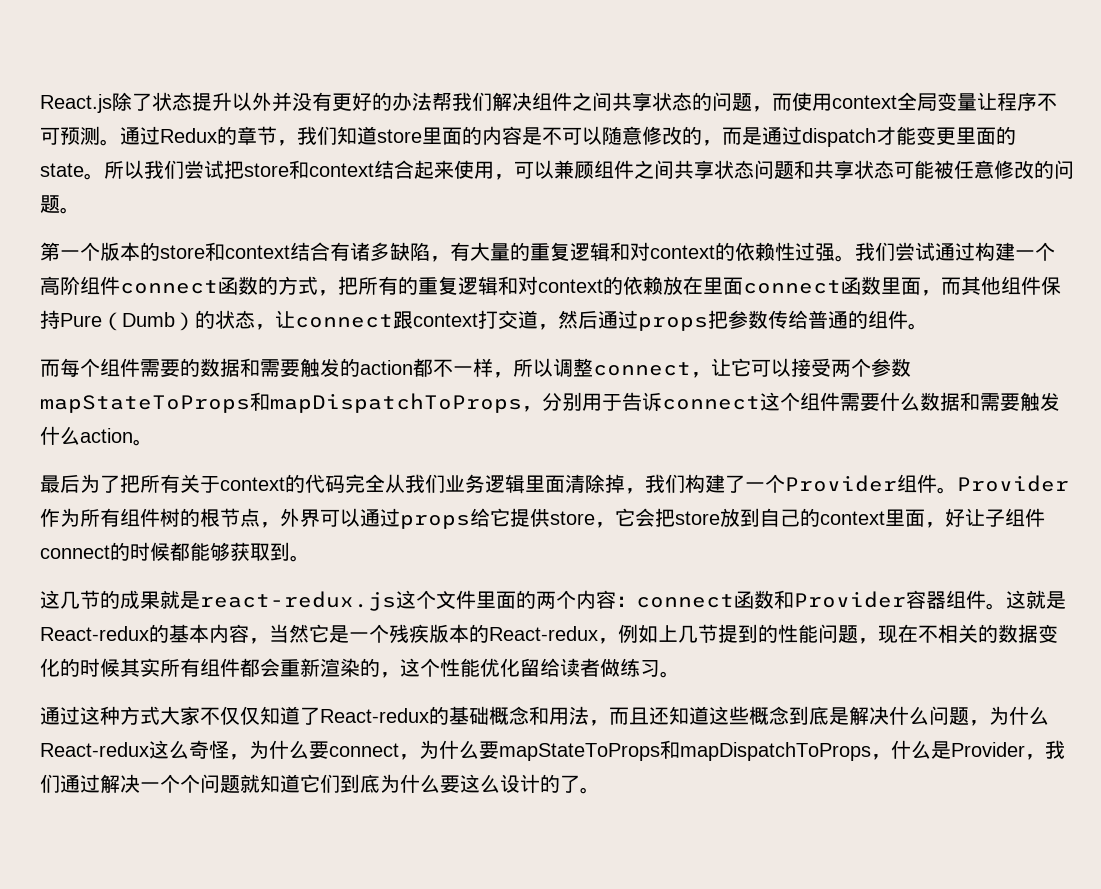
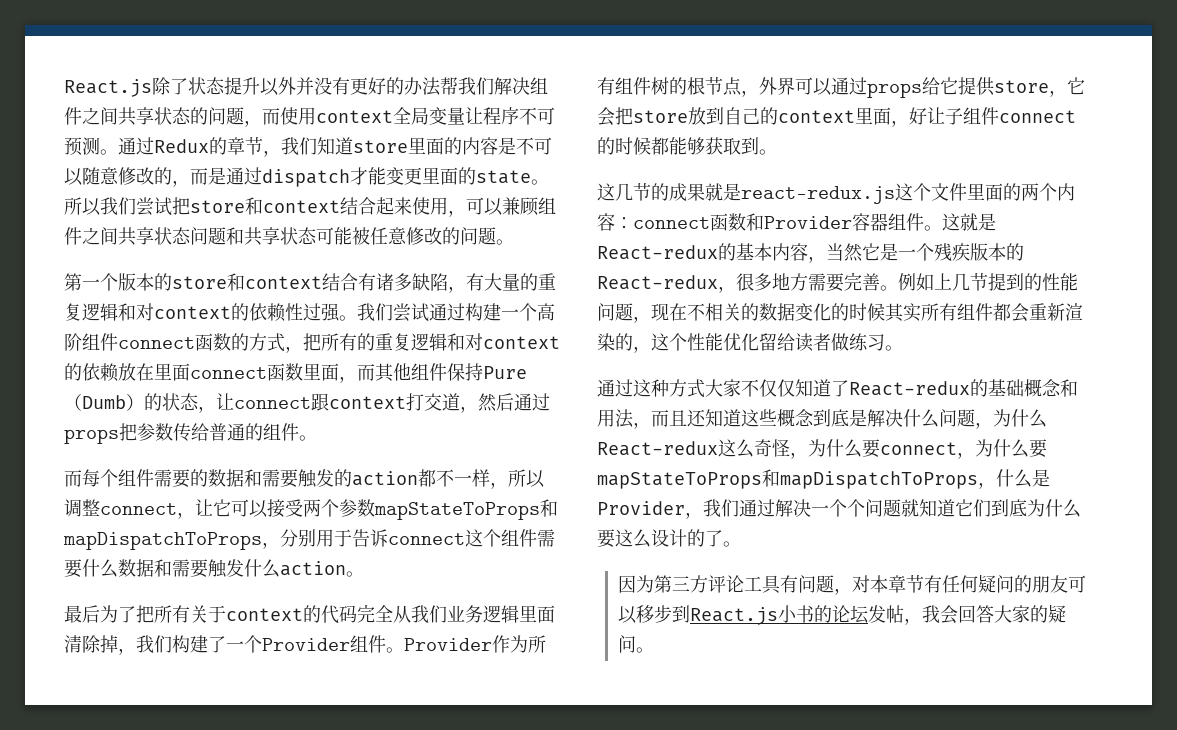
(618, 641) none -> [736,272,898,292] 很多地方需要完善。
(600, 790) none -> [617,574,1086,595] [617,604,1066,625] [617,635,654,653] // 因为第三方评论工具有问题，对本章节有任何疑问的朋友可以移步到React.js小书的论坛发帖，我会回答大家的疑问。

